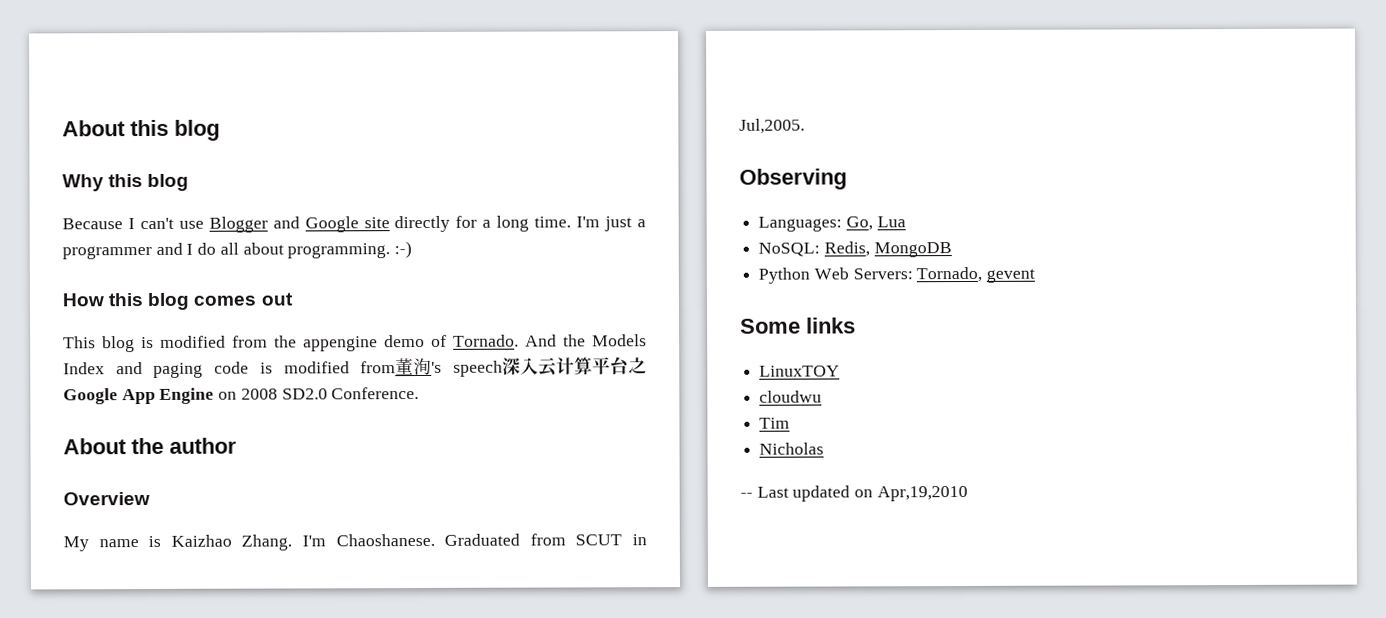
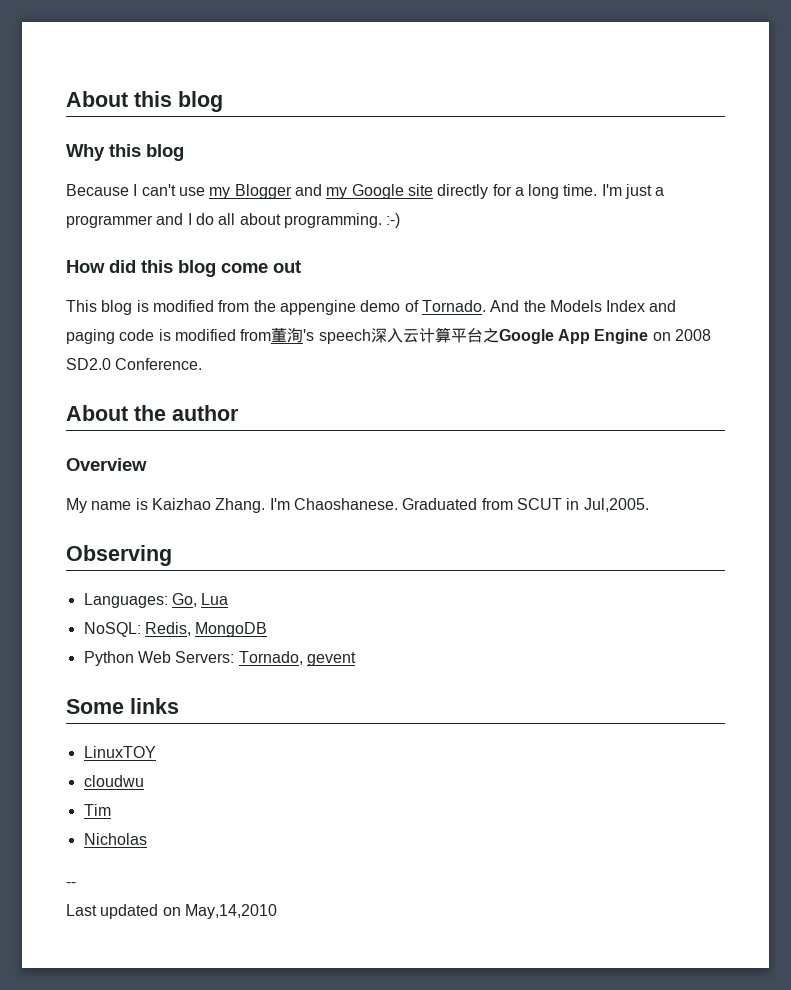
(204, 224) none -> [209,187,231,199] my
(300, 222) none -> [326,187,348,199] my
[108,292,257,310] this blog comes -> [109,260,268,277] did this blog come
(753, 495) none -> (76, 884) //
[876,485,968,502] Apr,19,2010 -> [184,904,277,919] May,14,2010

